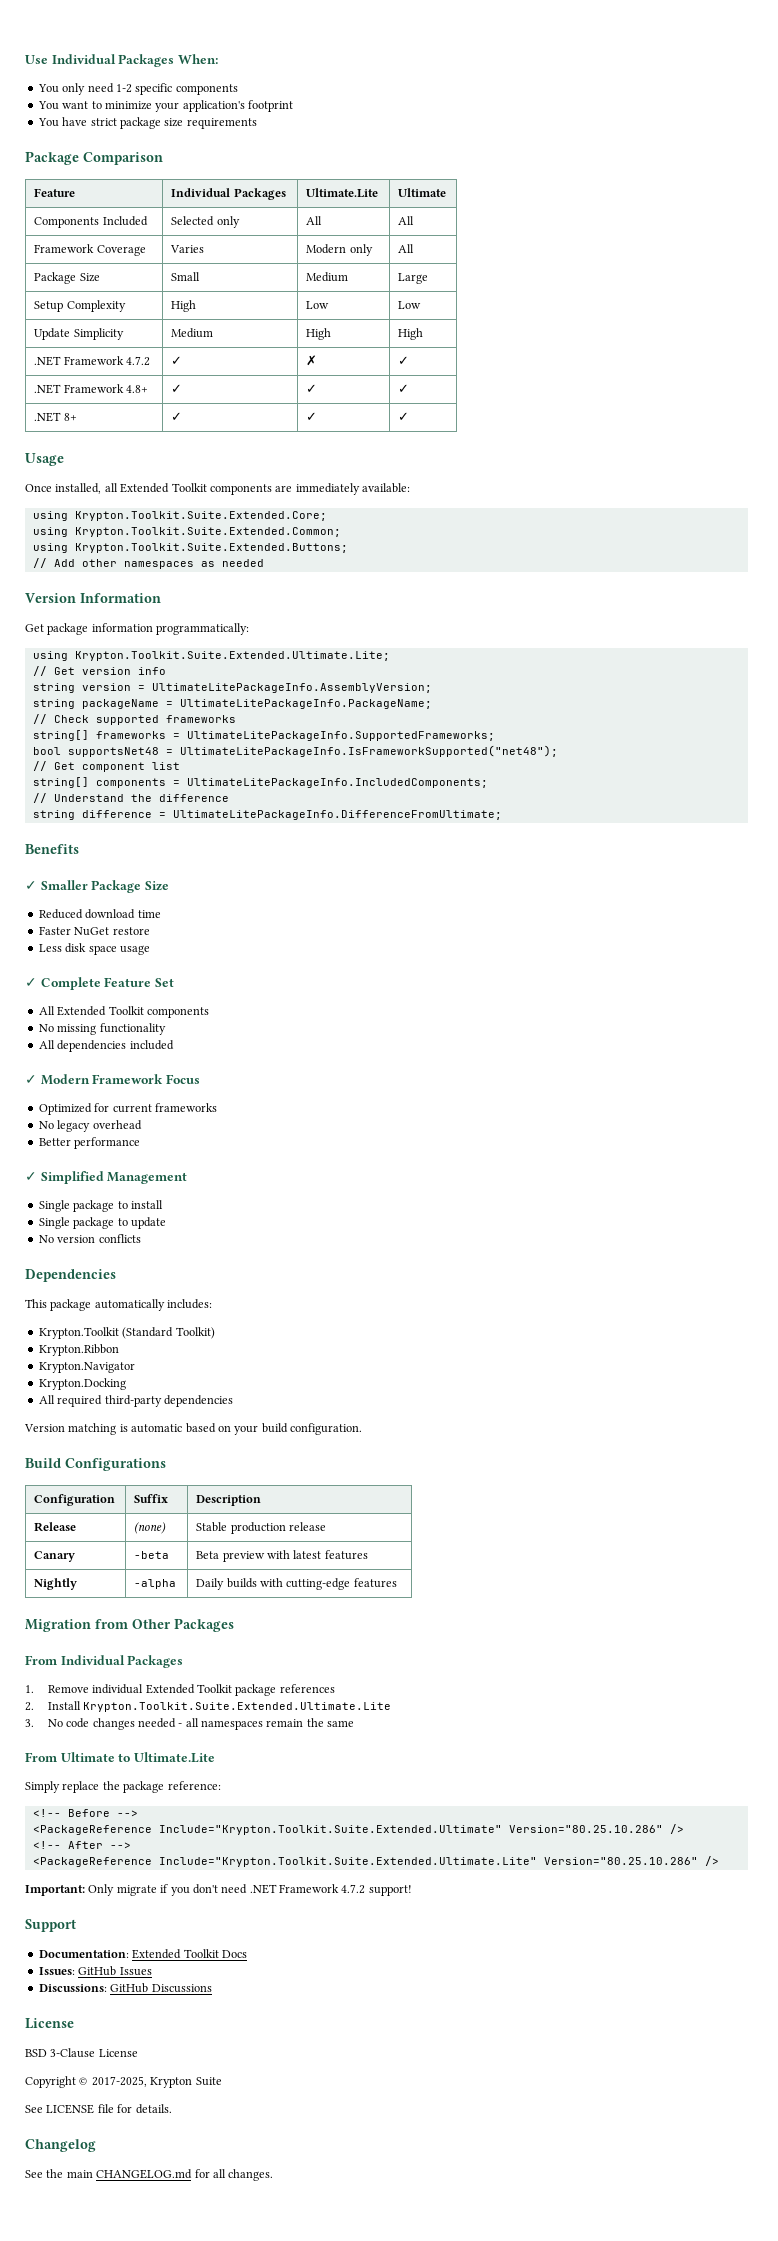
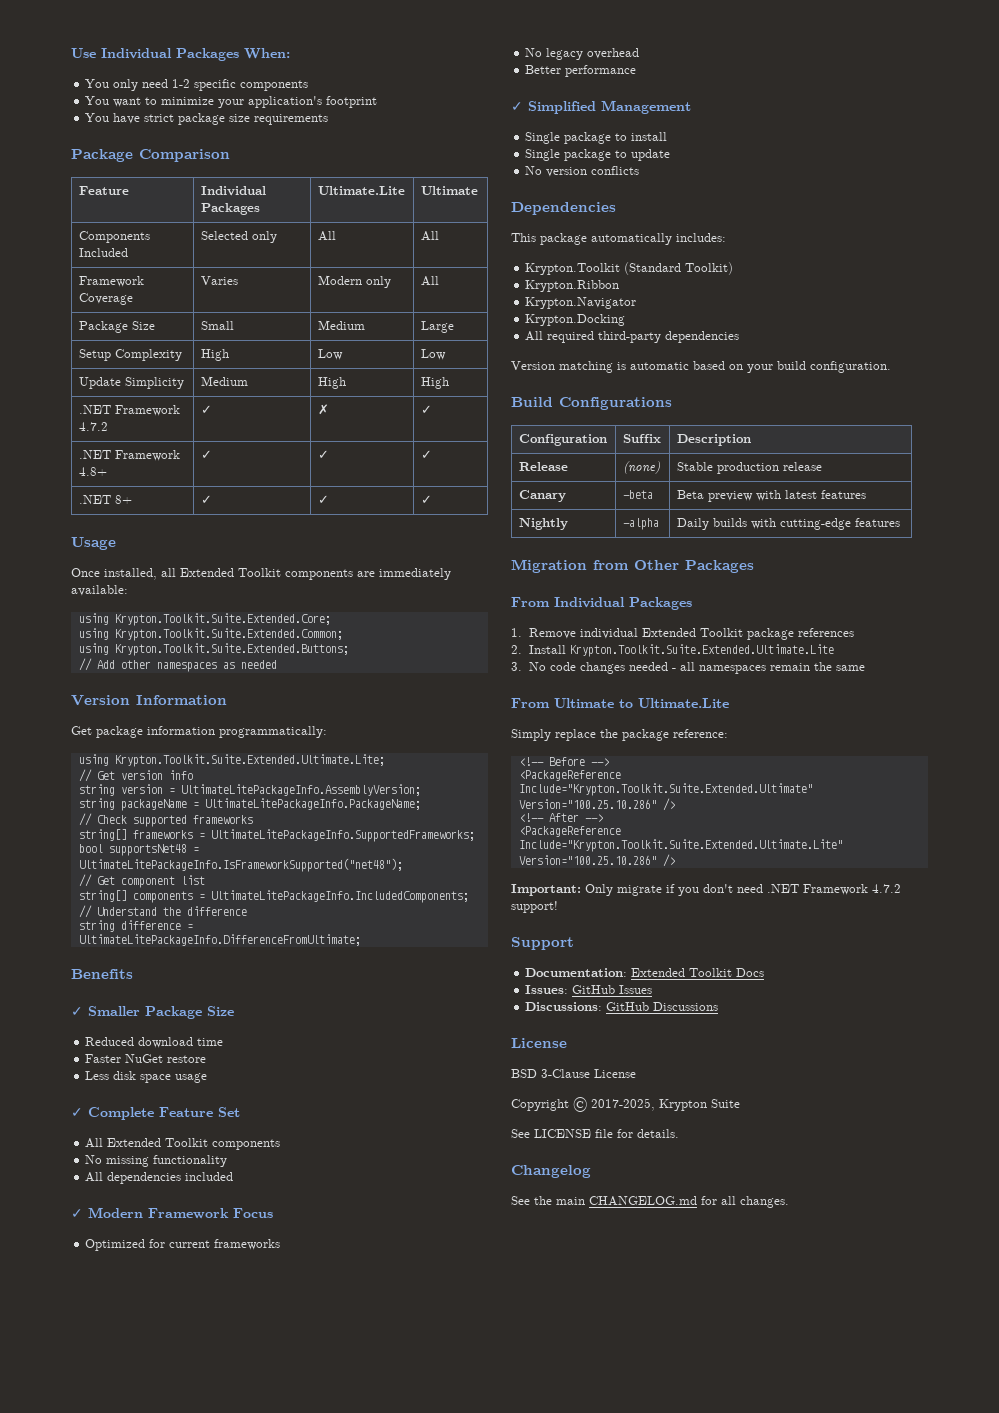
[508,1825,663,1833] Version="80.25.10.286" -> [518,799,657,809] Version="100.25.10.286"
[543,1857,698,1865] Version="80.25.10.286" -> [518,855,657,865] Version="100.25.10.286"

